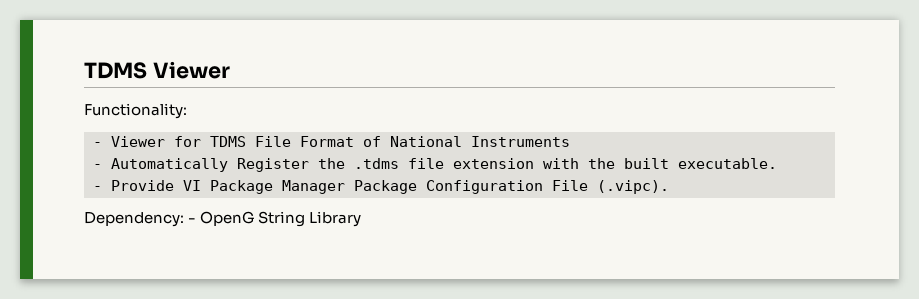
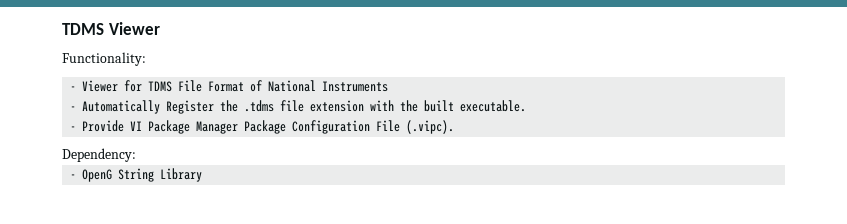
(184, 219) none -> (136, 155) //

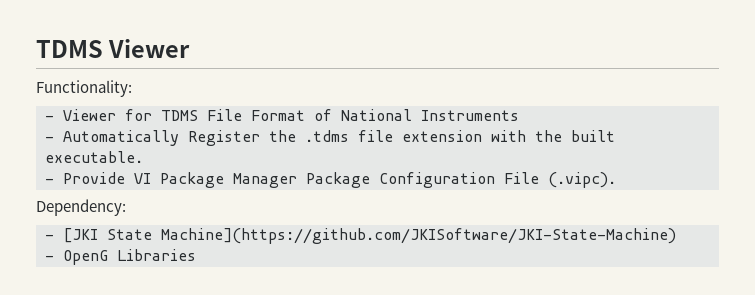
(136, 155) none -> [45,228,676,244] // - [JKI State Machine](https://github.com/JKISoftware/JKI-State-Machine)
[118,168,203,182] String Library -> [117,249,196,261] Libraries

